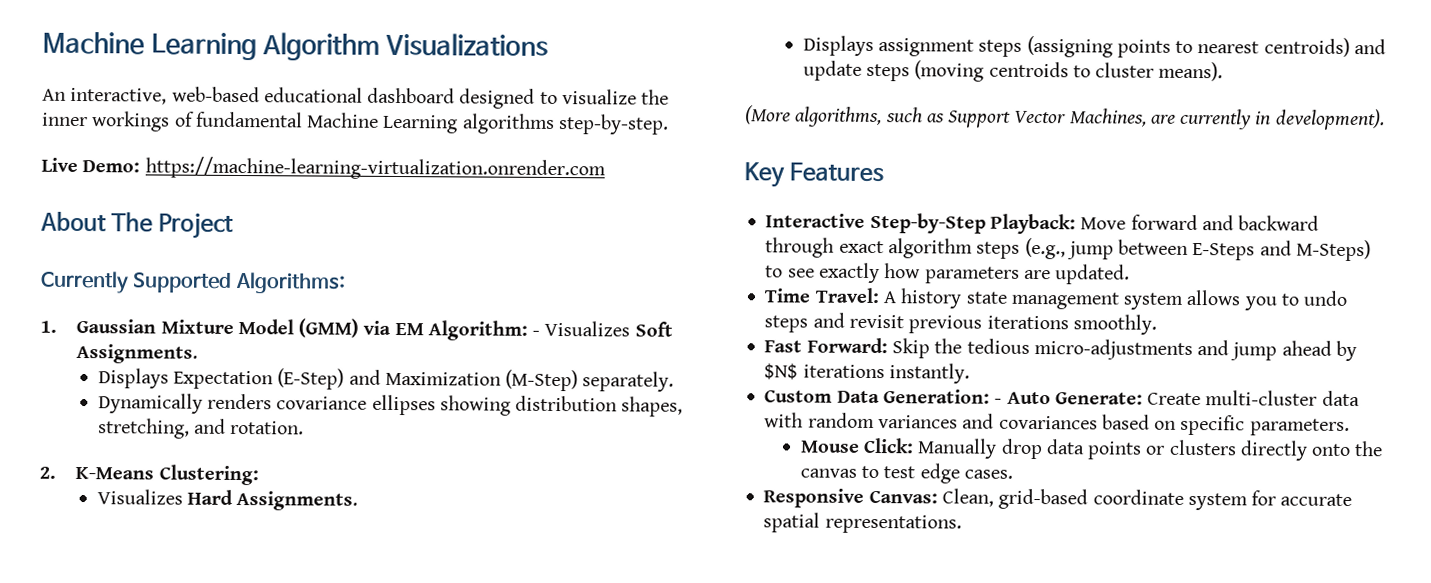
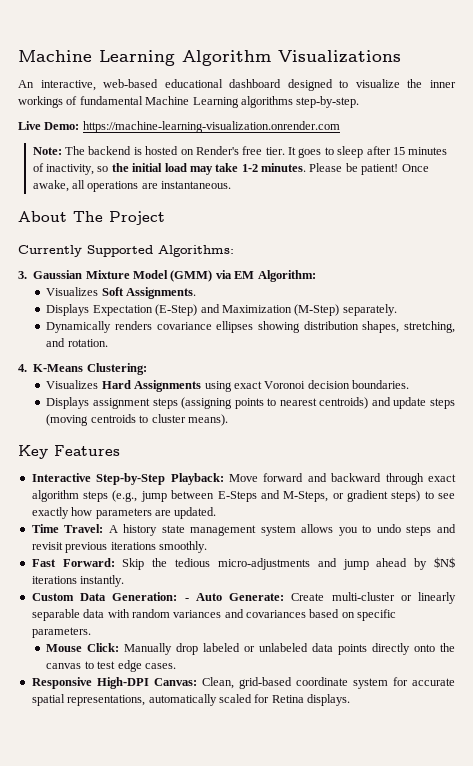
[144,156,606,181] https://machine-learning-virtualization.onrender.com -> [82,121,340,133] [32,146,448,158] [32,163,429,175] [32,180,232,192] https://machine-learning-visualization.onrender.com // Note: The backend is hosted on Render's free tier. It goes to sleep after 15 minutes of inactivity, so the initial load may take 1-2 minutes. Please be patient! Once awake, all operations are instantaneous.
[40,320,57,333] 1. -> [18,271,27,279] 3.
[532,330,541,336] - -> (316, 276) //
[39,466,56,479] 2. -> [18,364,27,372] 4.
[236,490,359,511] Assignments. -> [134,380,410,392] Assignments using exact Voronoi decision boundaries.
[745,105,1385,131] // (More algorithms, such as Support Vector Machines, are currently in development). -> (228, 420) none
[1295,239,1371,262] M-Steps) -> [283,490,421,502] M-Steps, or gradient steps)
(1318, 398) none -> [400,592,456,604] [31,609,80,621] or linearly separable
[1045,439,1237,460] data points or clusters -> [203,643,368,655] labeled or unlabeled data points
(865, 498) none -> [96,677,149,689] High-DPI
[824,514,962,534] representations. -> [67,694,350,706] representations, automatically scaled for Retina displays.

